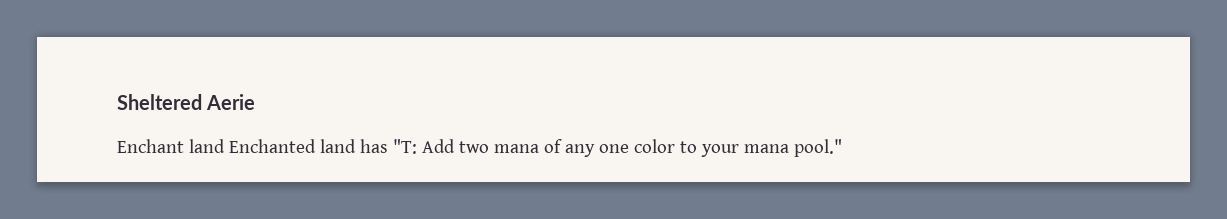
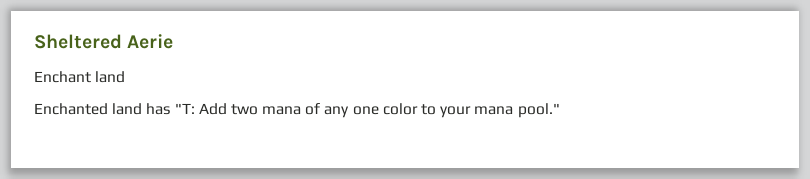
(225, 146) none -> (126, 77) //

